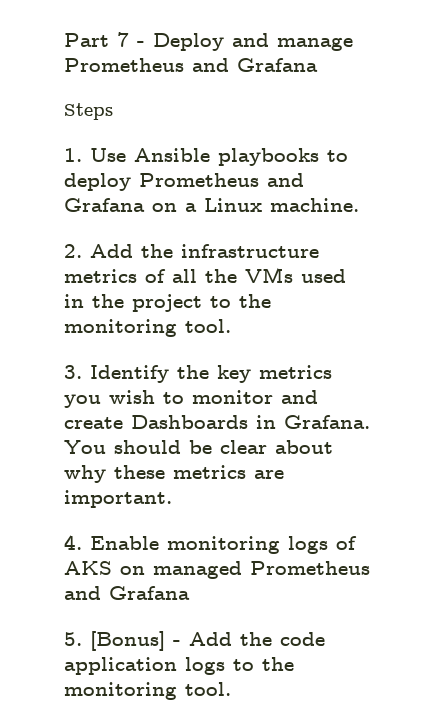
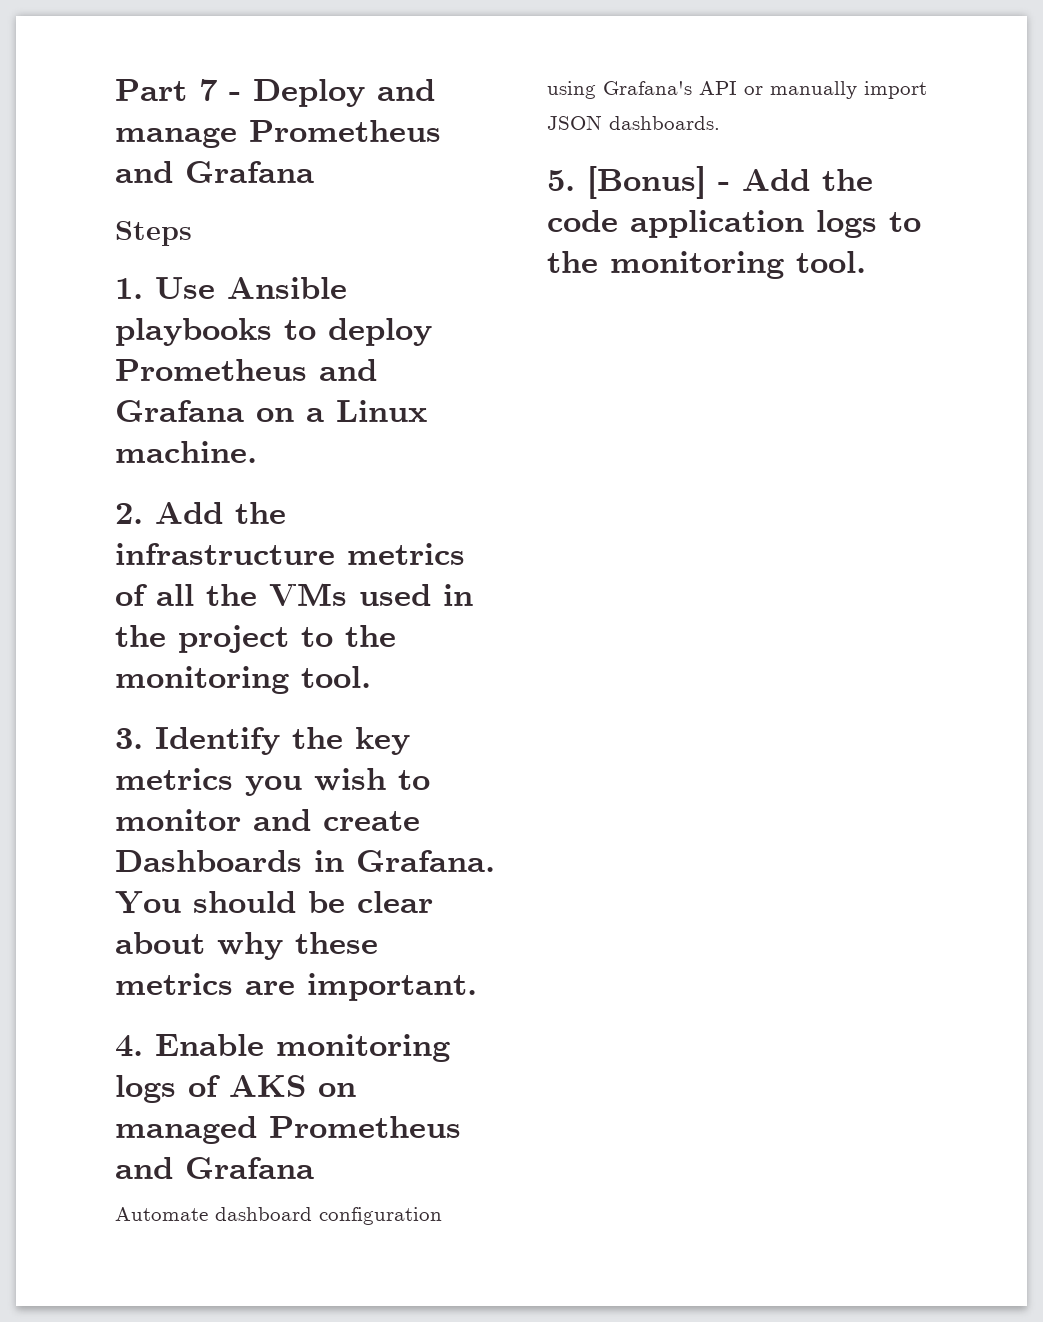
(190, 593) none -> [115,1207,442,1225] [547,81,927,99] [547,115,720,130] // Automate dashboard configuration using Grafana's API or manually import JSON dashboards.

